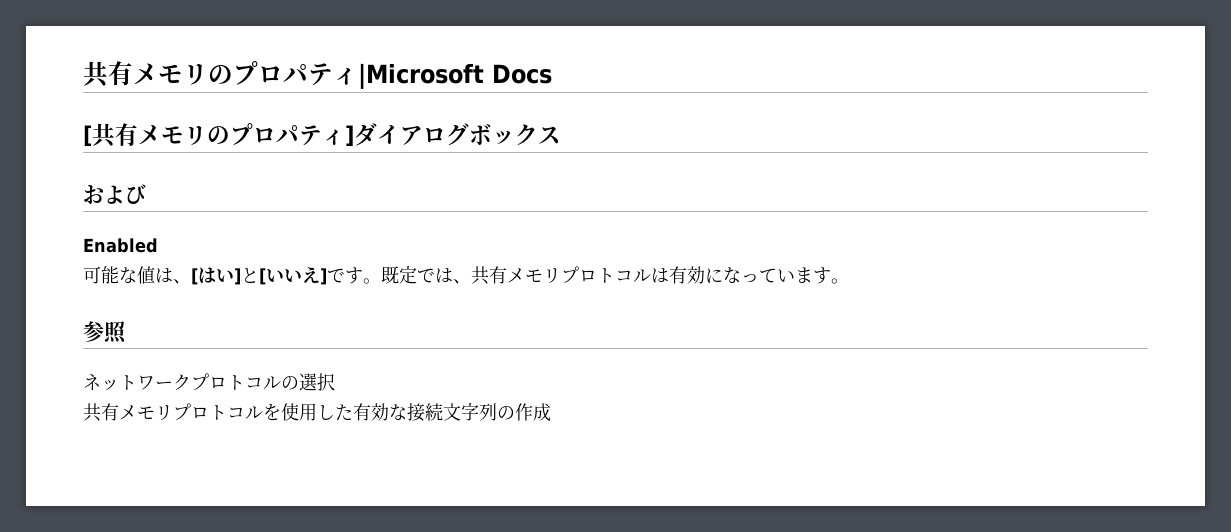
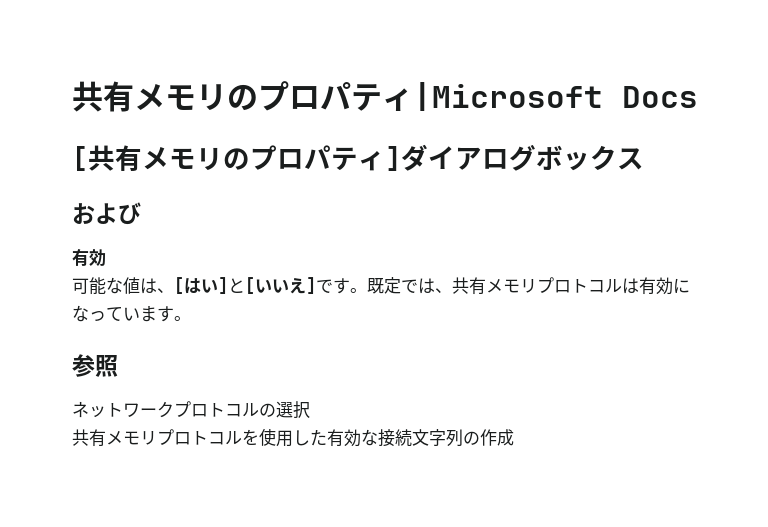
[83,238,158,253] Enabled -> [72,249,106,267] 有効

